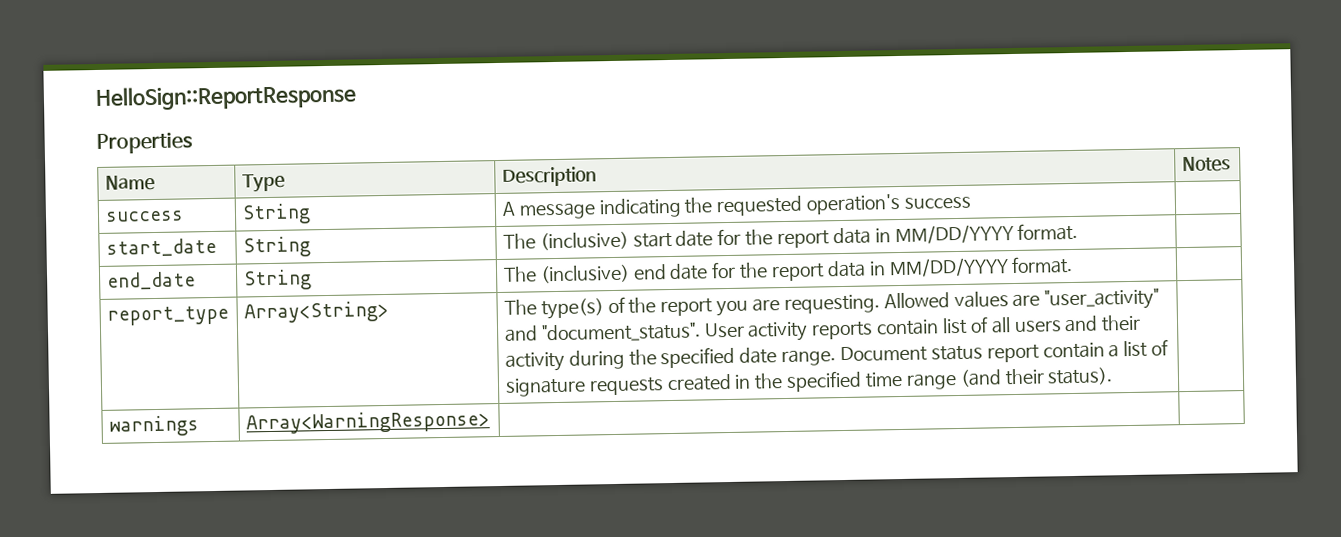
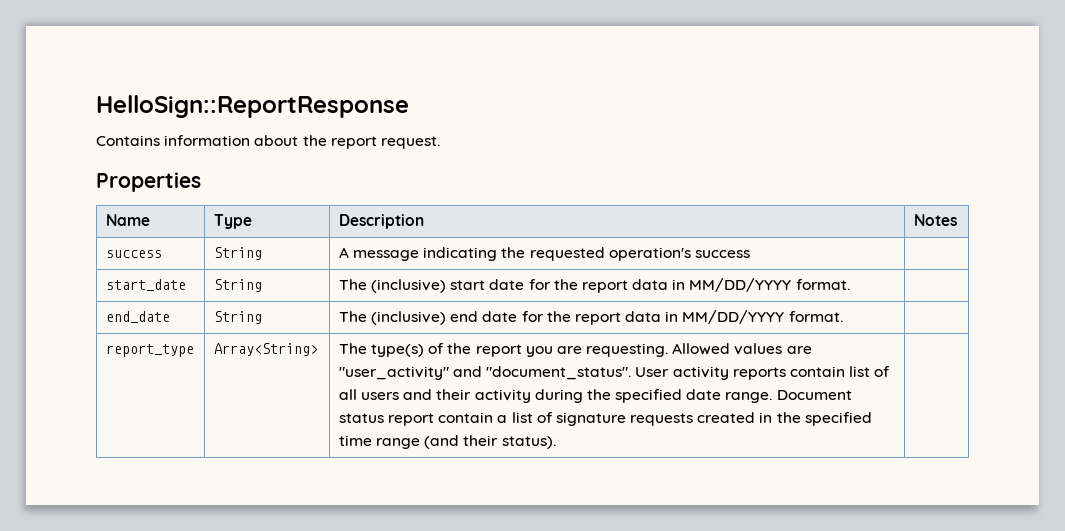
(357, 97) none -> [96,135,440,149] // Contains information about the report request.
[108,415,199,437] [245,410,490,435] // warnings | Array<WarningResponse> | | -> (556, 442) none

